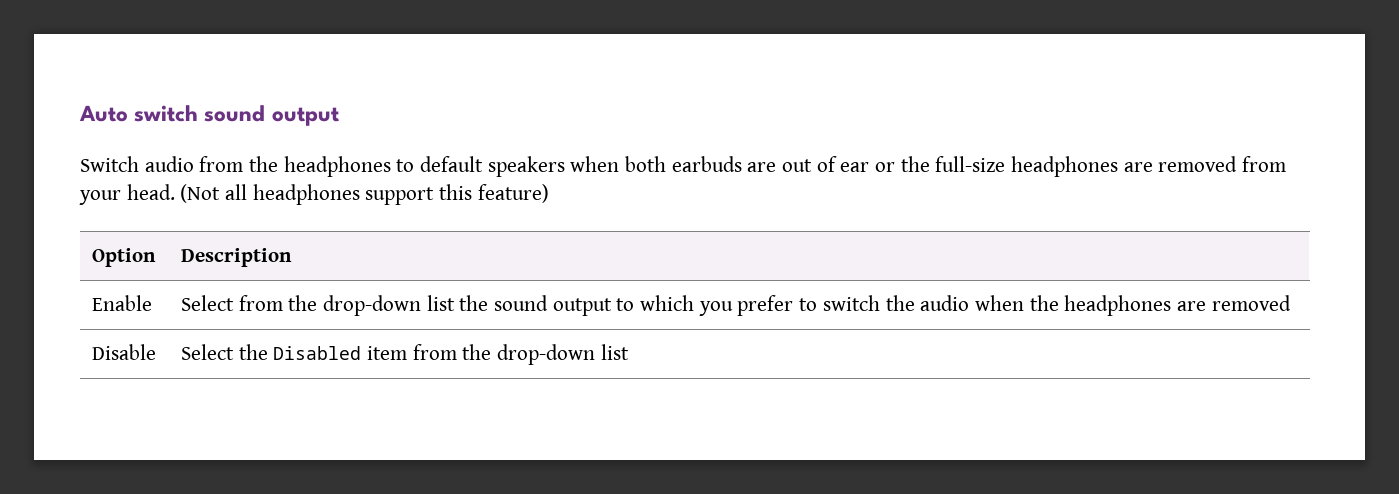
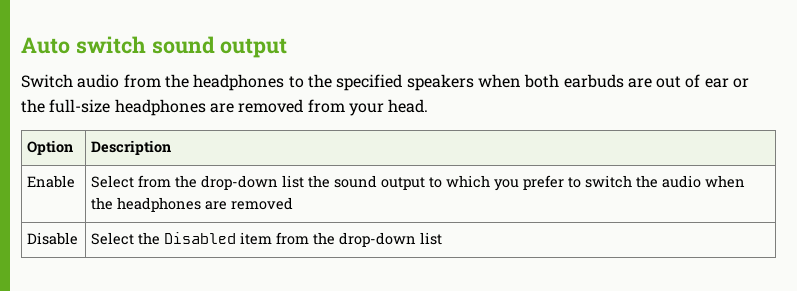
[420,156,484,172] default -> [307,74,403,91] the specified
[180,184,549,205] (Not all headphones support this feature) -> (429, 106) none

